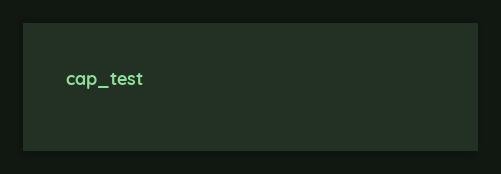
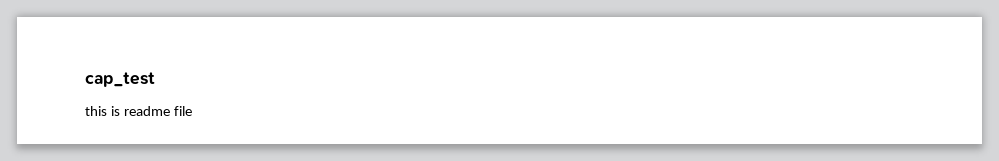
(143, 81) none -> [85,106,192,116] // this is readme file

